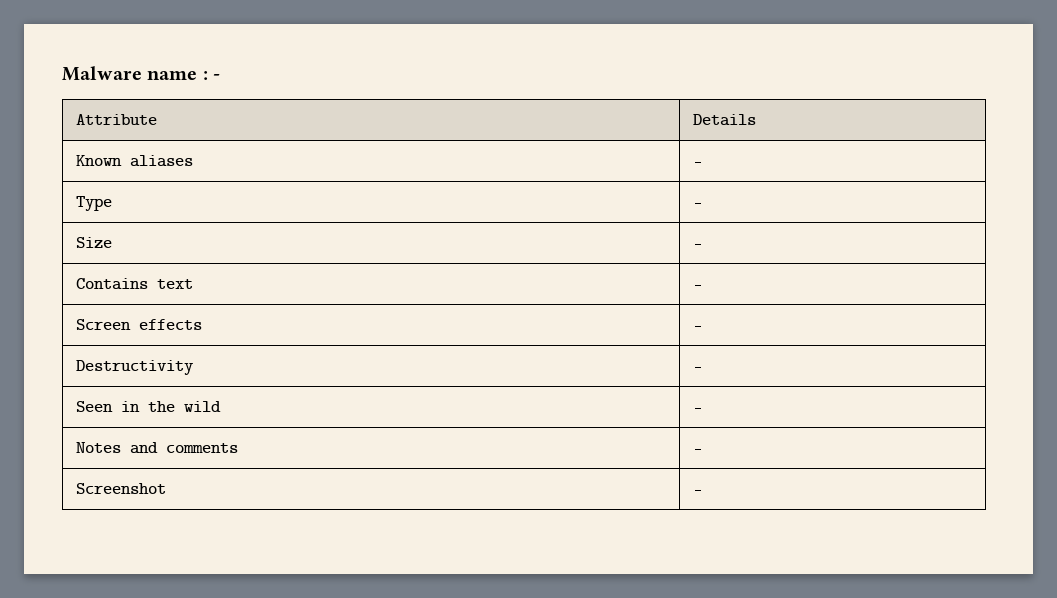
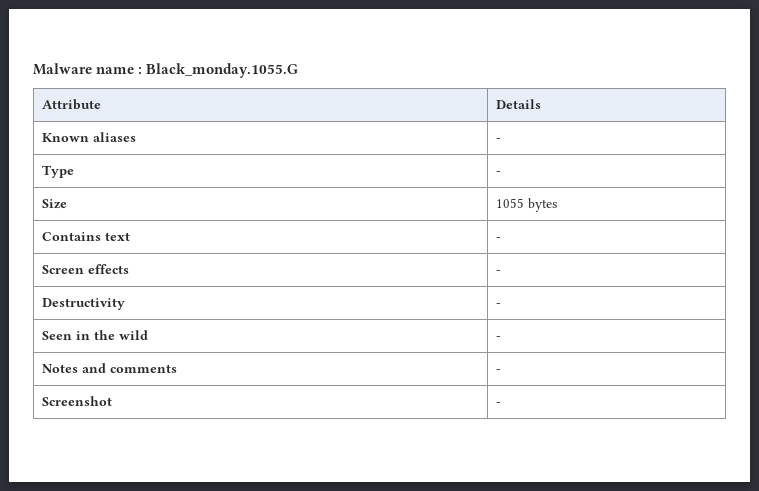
[213,74,221,80] - -> [146,63,299,78] Black_monday.1055.G
[692,235,703,252] - -> [496,198,558,212] 1055 bytes

